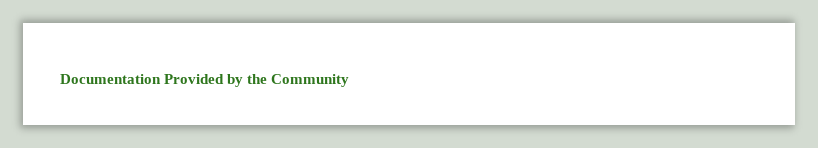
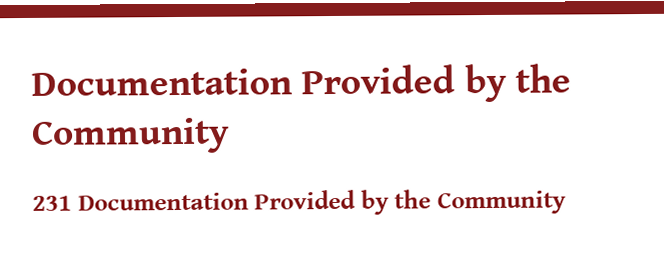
[60,74,350,87] Documentation Provided by the Community -> [31,63,571,103] [31,117,230,154] [32,189,567,215] Documentation Provided by the Community // 231 Documentation Provided by the Community

